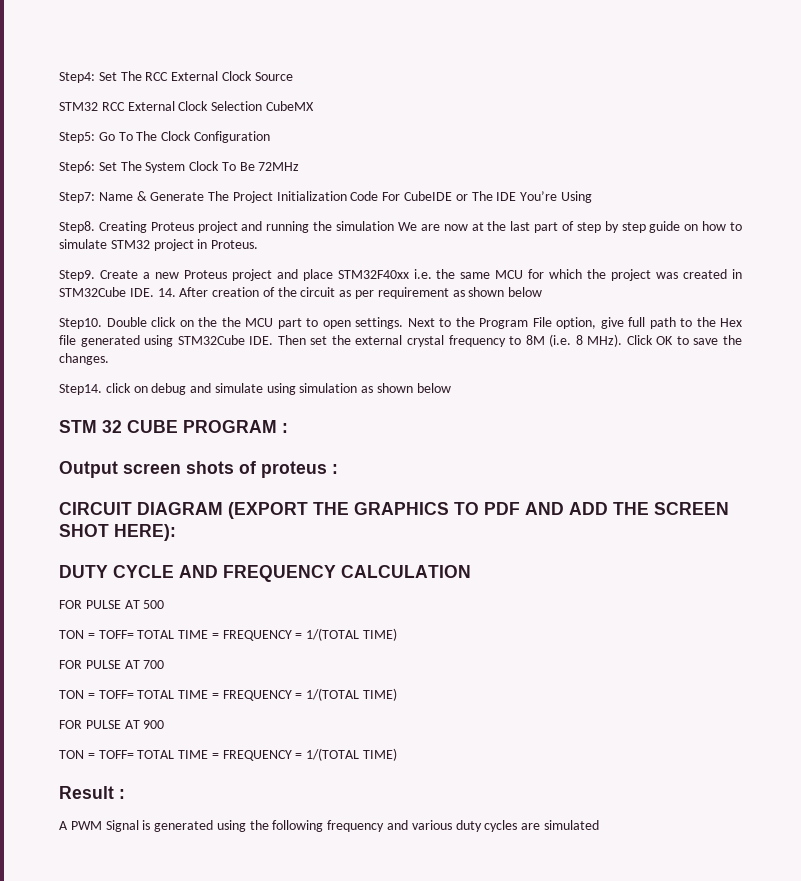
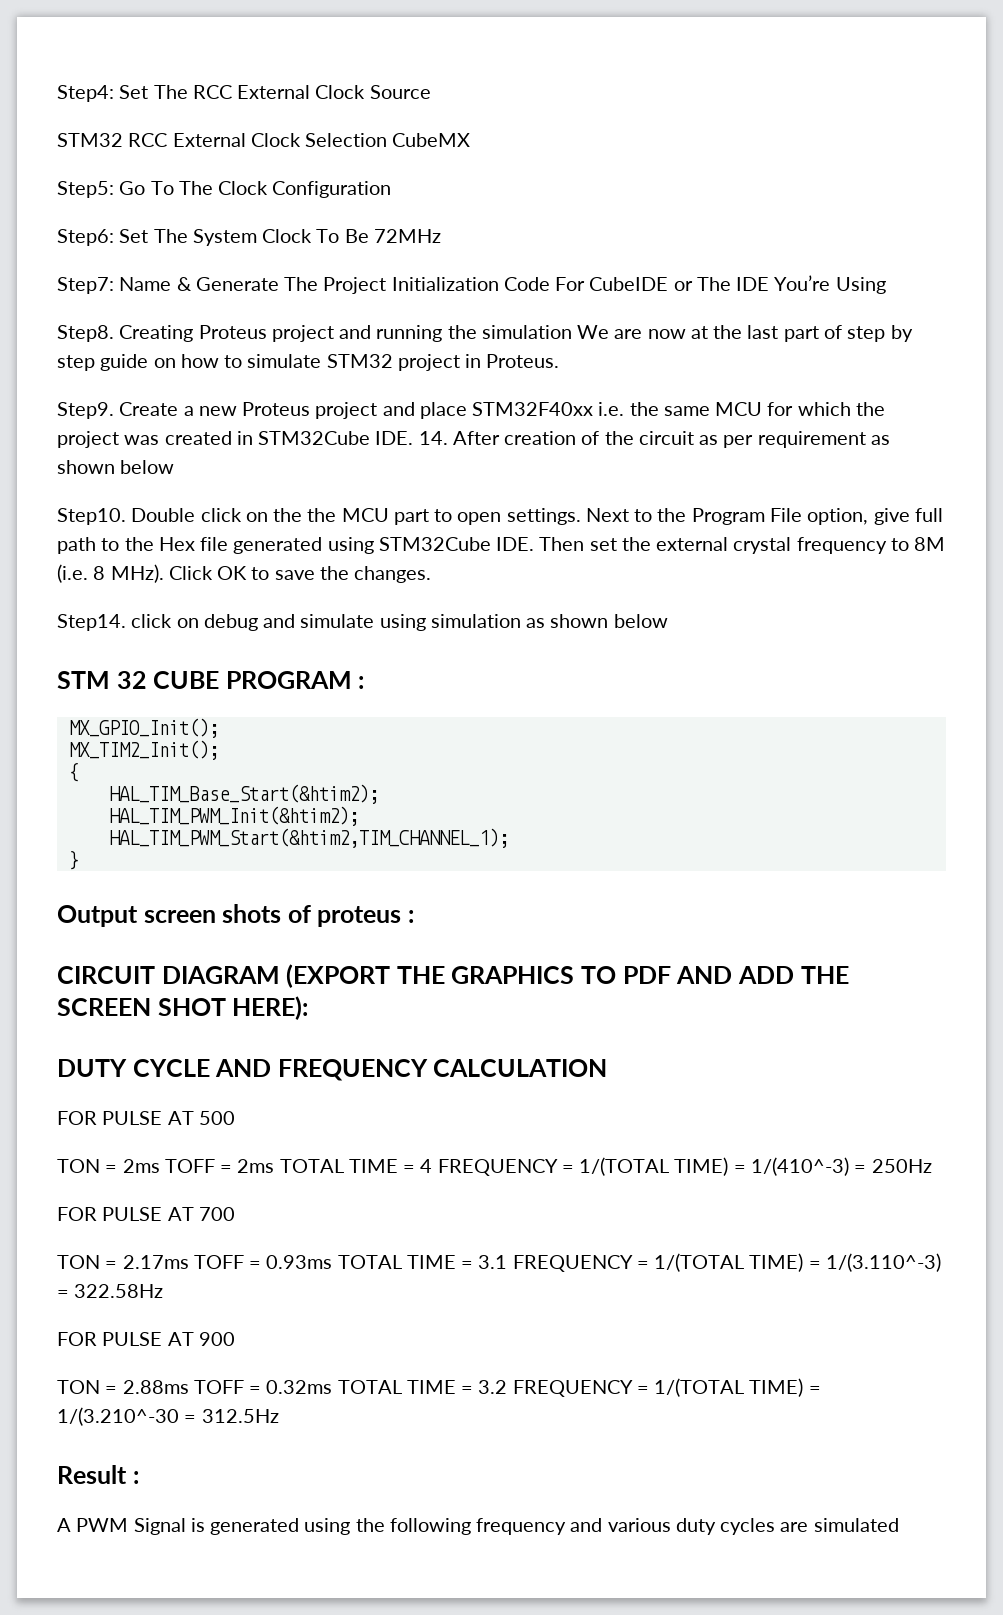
(288, 428) none -> [68,718,219,738] [68,740,219,760] [68,762,79,782] [108,784,379,804] [108,806,359,826] [108,828,509,848] [68,850,79,870] // MX_GPIO_Init(); // MX_TIM2_Init(); // { // HAL_TIM_Base_Start(&htim2); // HAL_TIM_PWM_Init(&htim2); // HAL_TIM_PWM_Start(&htim2,TIM_CHANNEL_1); // }
[98,628,398,641] TOFF= TOTAL TIME = FREQUENCY = 1/(TOTAL TIME) -> [122,1157,932,1176] 2ms TOFF = 2ms TOTAL TIME = 4 FREQUENCY = 1/(TOTAL TIME) = 1/(410^-3) = 250Hz
[98,688,398,701] TOFF= TOTAL TIME = FREQUENCY = 1/(TOTAL TIME) -> [122,1253,941,1272] [57,1284,164,1298] 2.17ms TOFF = 0.93ms TOTAL TIME = 3.1 FREQUENCY = 1/(TOTAL TIME) = 1/(3.110^-3) = 322.58Hz
[98,748,398,761] TOFF= TOTAL TIME = FREQUENCY = 1/(TOTAL TIME) -> [122,1378,821,1397] [57,1407,279,1426] 2.88ms TOFF = 0.32ms TOTAL TIME = 3.2 FREQUENCY = 1/(TOTAL TIME) = 1/(3.210^-30 = 312.5Hz

